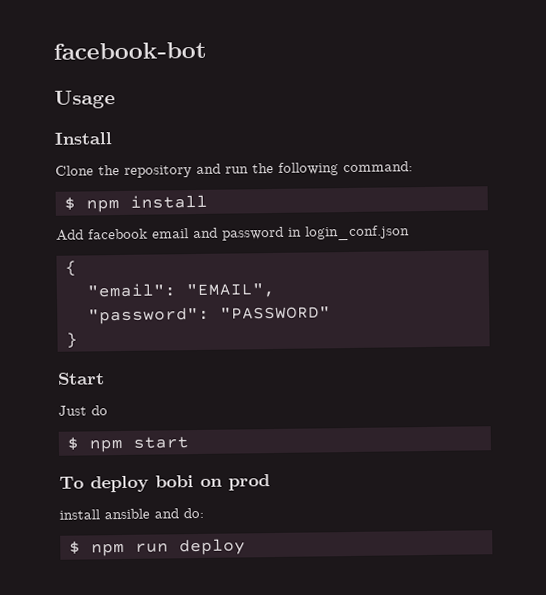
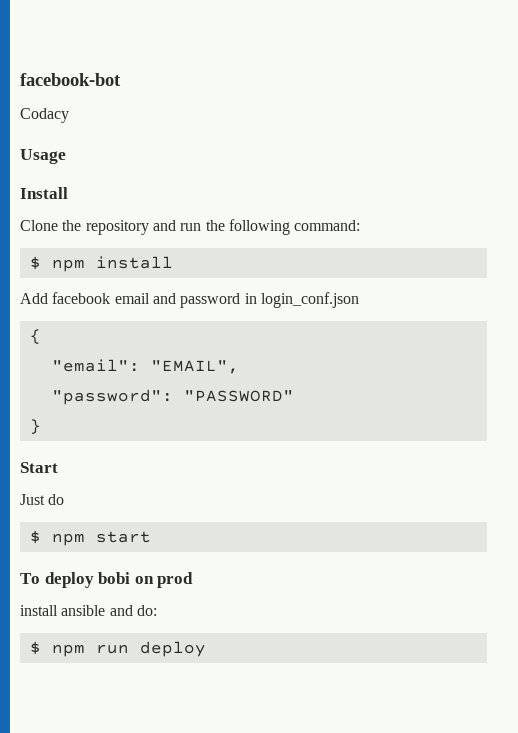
(207, 50) none -> [20,108,69,123] // Codacy

